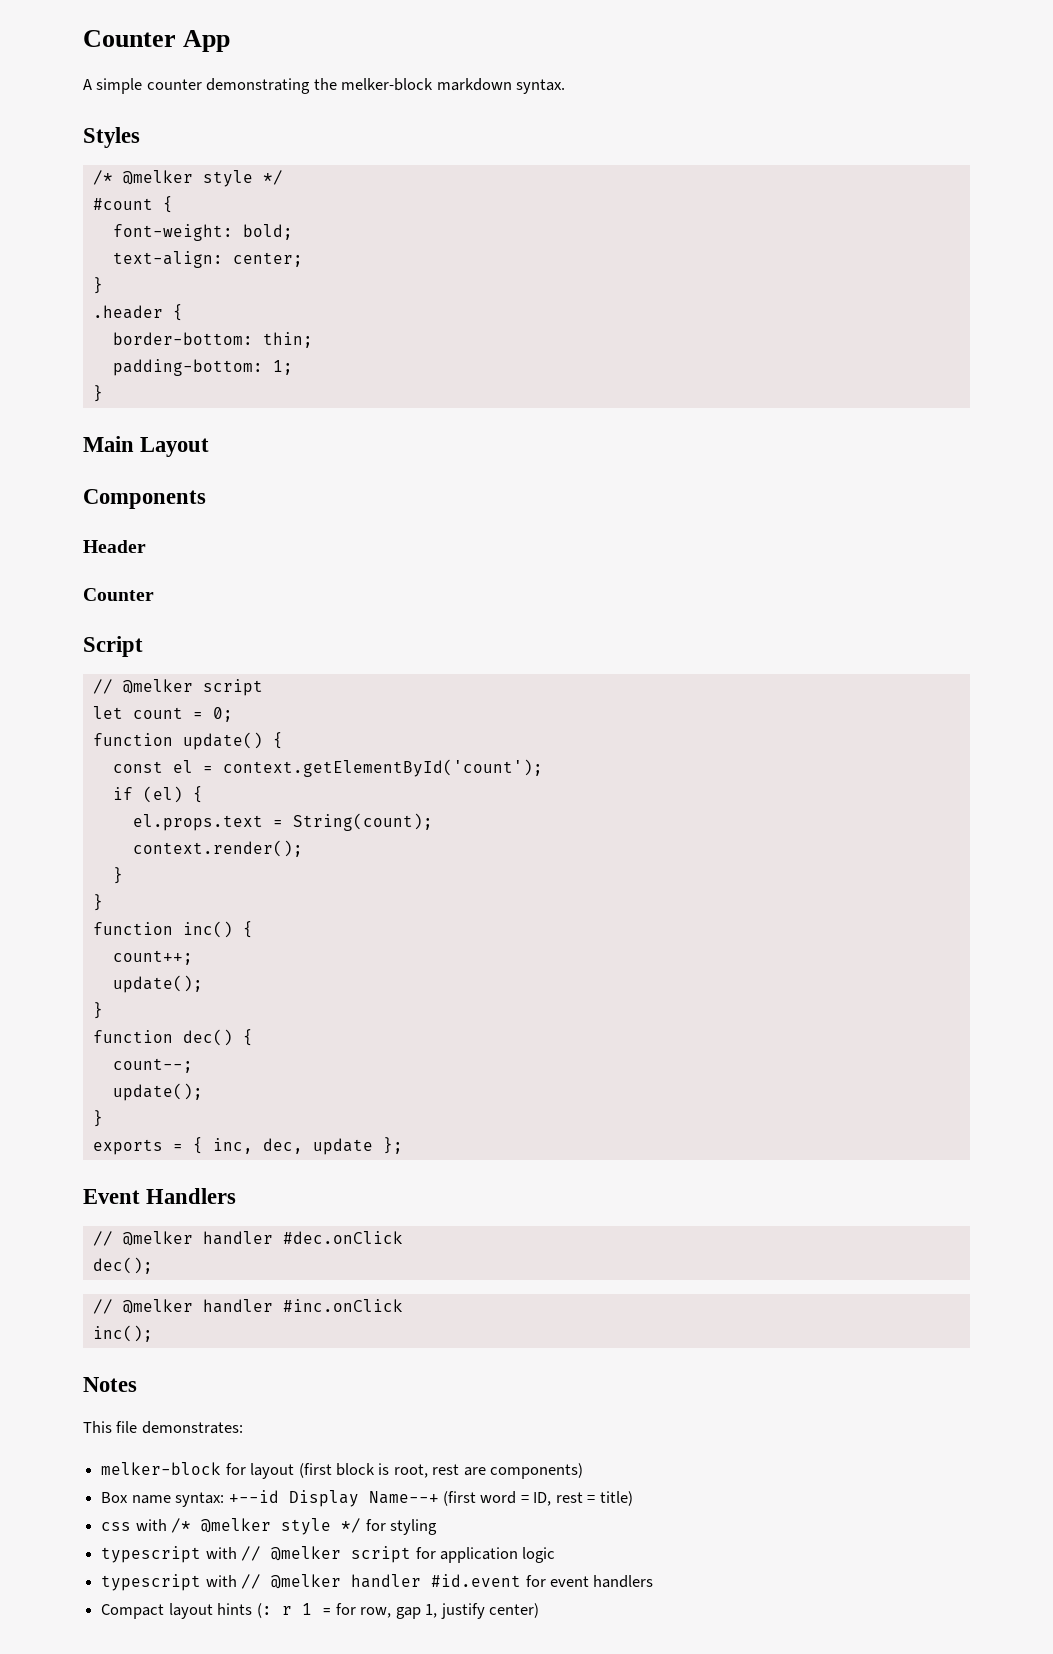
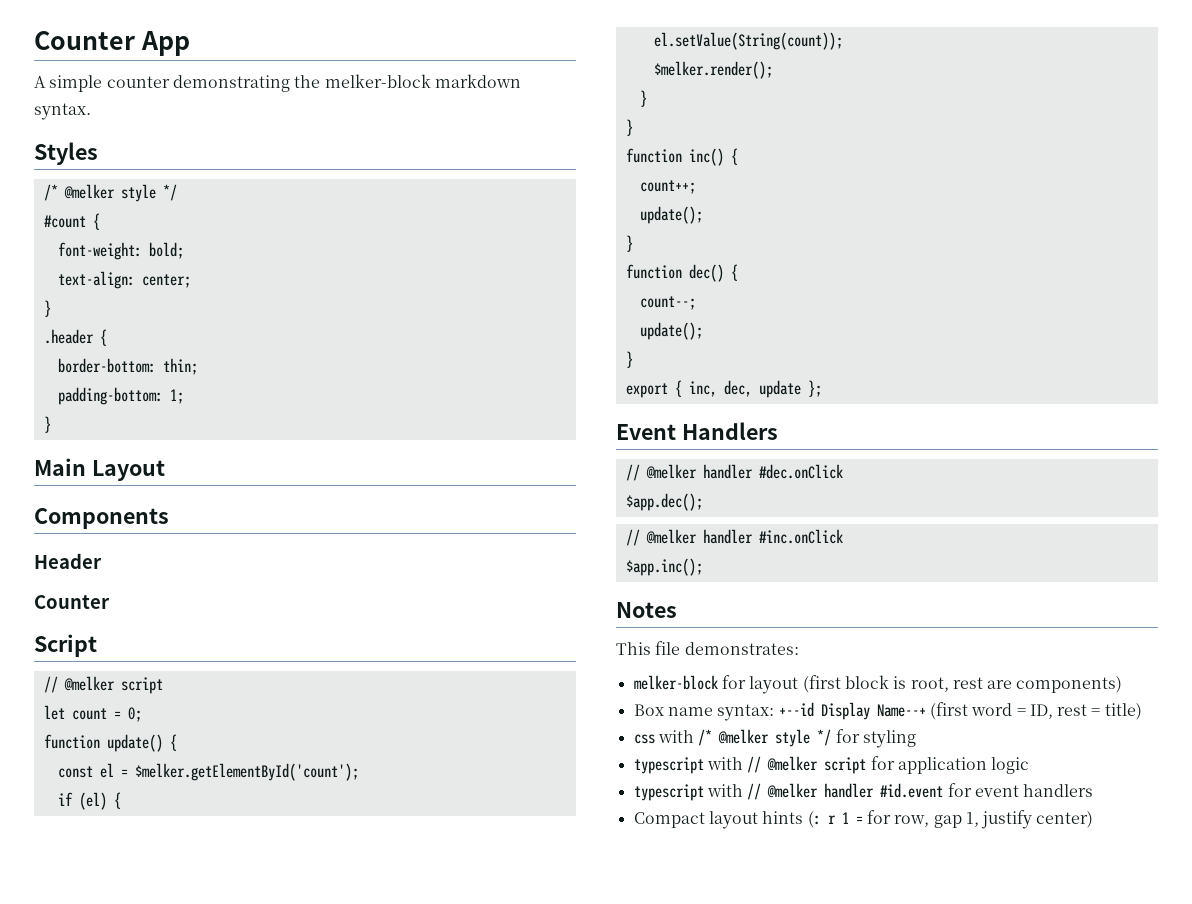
[222,759,543,777] context.getElementById('count'); -> [134,763,359,781] $melker.getElementById('count');
[132,813,433,831] [132,840,303,857] el.props.text = String(count); // context.render(); -> [653,32,843,50] [653,61,773,79] el.setValue(String(count)); // $melker.render();
[92,1139,183,1155] exports = -> [625,383,668,398] export
[92,1257,153,1274] dec(); -> [625,493,703,511] $app.dec();
[92,1325,153,1342] inc(); -> [625,558,703,576] $app.inc();

